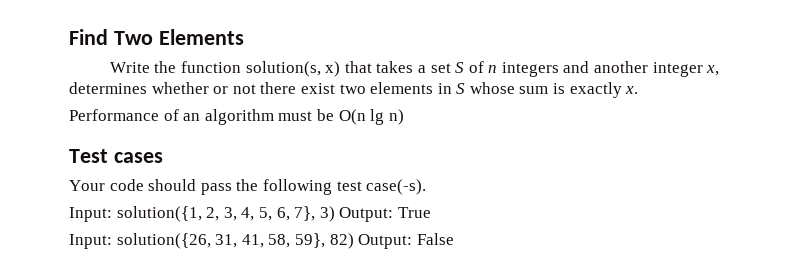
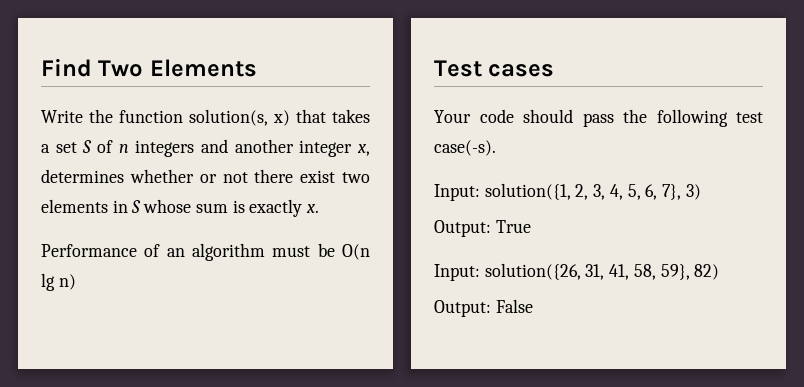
(335, 214) none -> (701, 192) //
(354, 241) none -> (720, 272) //

